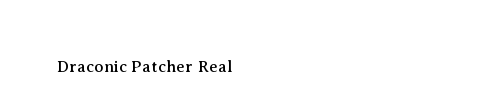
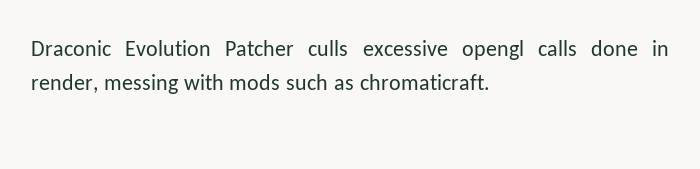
[131,60,232,72] Patcher Real -> [125,40,669,60] [31,74,490,94] Evolution Patcher culls excessive opengl calls done in render, messing with mods such as chromaticraft.

